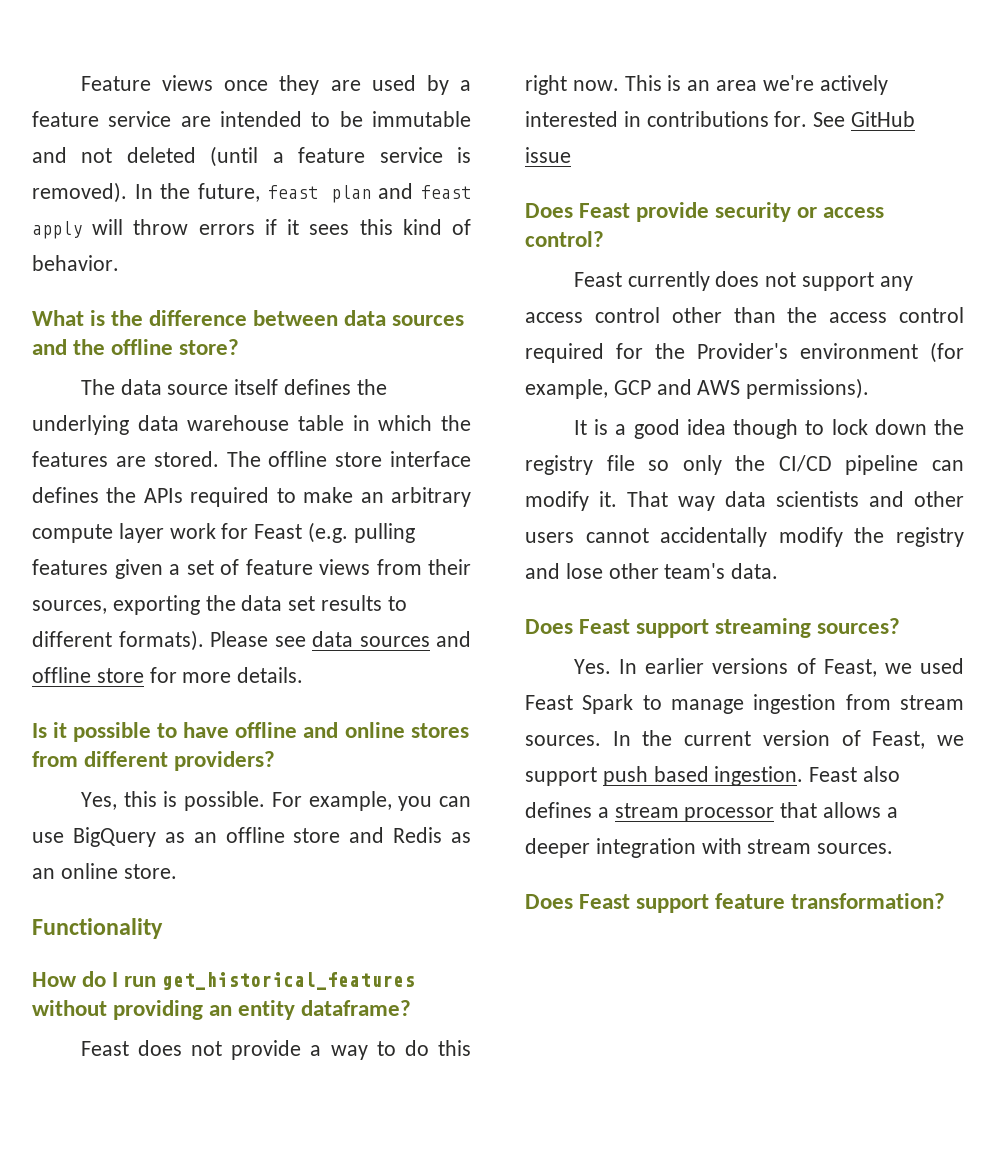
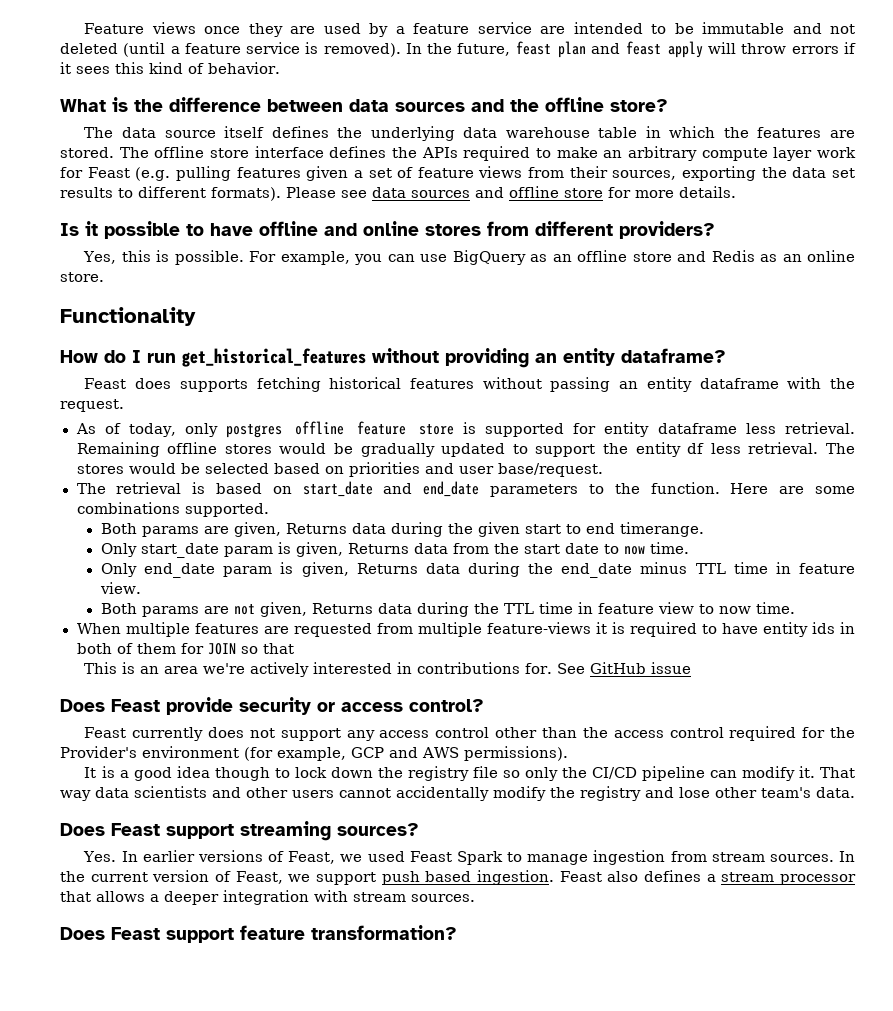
[191,1040,471,1060] [525,75,619,95] not provide a way to do this right now. -> [179,377,855,392] [60,399,124,412] [75,421,855,438] [76,442,855,457] [76,462,603,477] [76,481,855,497] [76,502,269,517] [100,522,704,537] [100,542,689,558] [100,562,855,578] [99,582,141,594] [100,602,795,617] [76,622,855,637] [76,643,294,655] supports fetching historical features without passing an entity dataframe with the request. // As of today, only postgres offline feature store is supported for entity dataframe less retrieval. Remaining offline stores would be gradually updated to support the entity df less retrieval. The stores would be selected based on priorities and user base/request. // The retrieval is based on start_date and end_date parameters to the function. Here are some combinations supported. // Both params are given, Returns data during the given start to end timerange. // Only start_date param is given, Returns data from the start date to now time. // Only end_date param is given, Returns data during the end_date minus TTL time in feature view. // Both params are not given, Returns data during the TTL time in feature view to now time. // When multiple features are requested from multiple feature-views it is required to have entity ids in both of them for JOIN so that //

